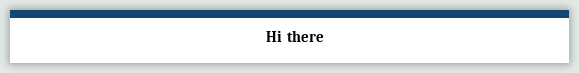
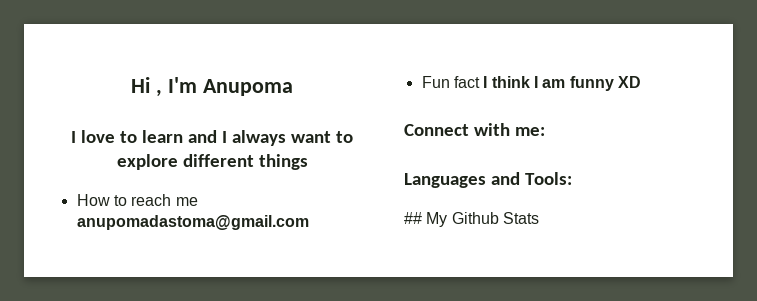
[286,30,324,42] there -> [156,77,293,97] [71,130,353,146] [116,154,308,170] [76,194,198,206] [76,215,309,230] [421,76,641,91] [404,123,545,136] [404,172,572,188] [404,212,539,227] , I'm Anupoma // I love to learn and I always want to explore different things // How to reach me anupomadastoma@gmail.com // Fun fact I think I am funny XD // Connect with me: // Languages and Tools: // ## My Github Stats

